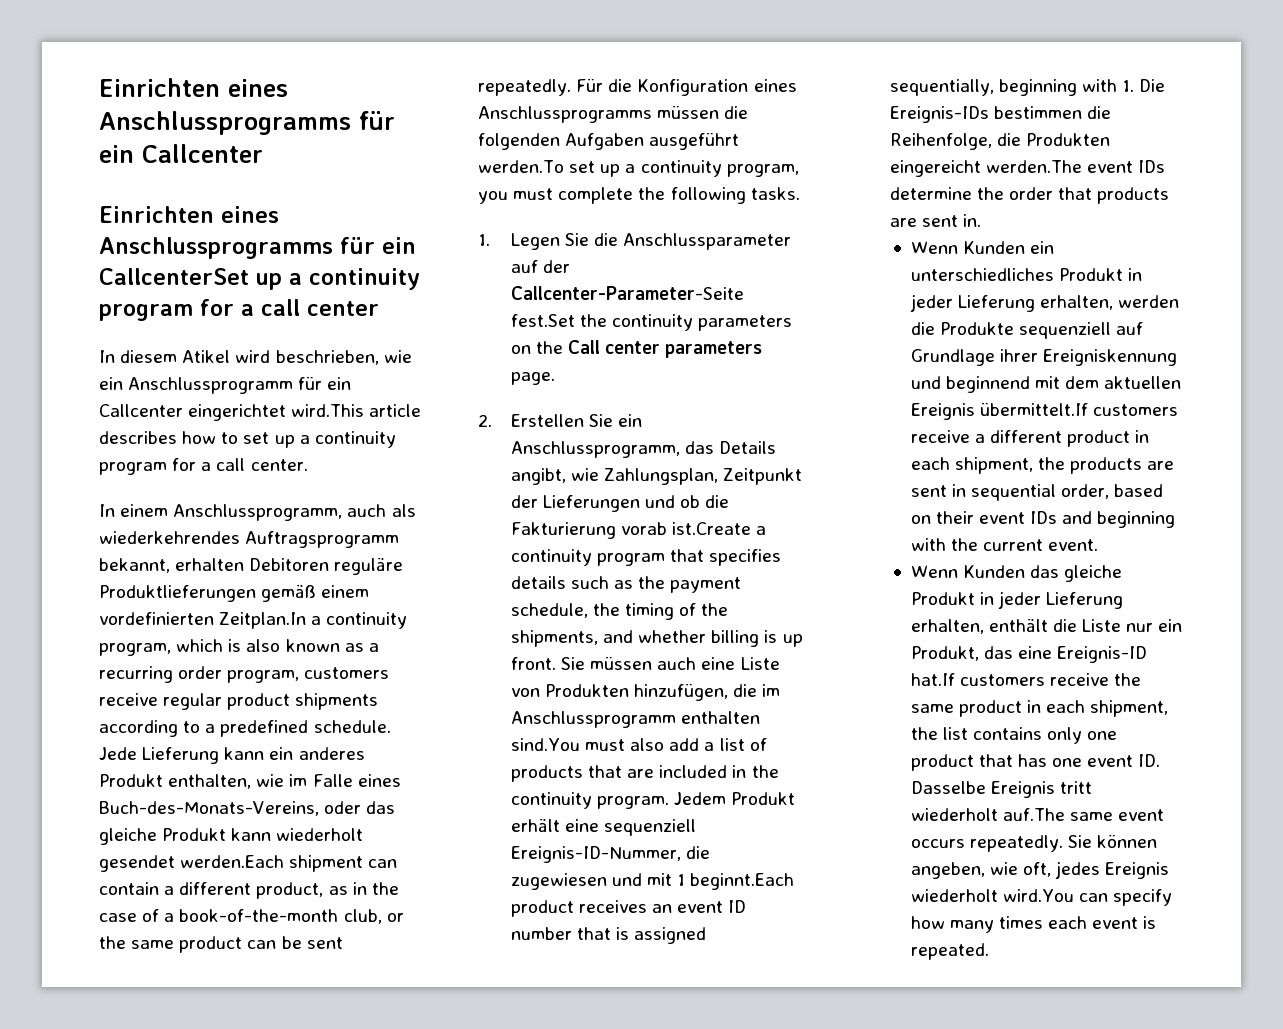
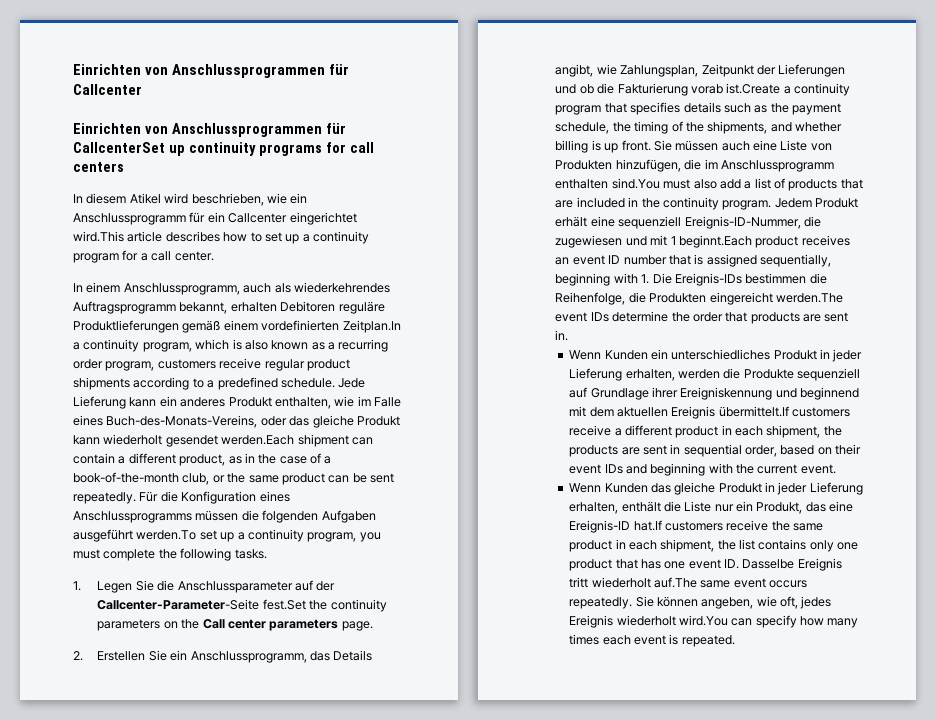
[99,78,288,97] [99,111,395,135] [99,144,263,163] [99,206,279,223] [99,237,416,259] [99,268,420,290] [99,299,379,321] Einrichten eines Anschlussprogramms für ein Callcenter // Einrichten eines Anschlussprogramms für ein CallcenterSet up a continuity program for a call center -> [73,64,350,78] [73,84,142,95] [73,123,346,137] [73,142,374,156] [73,162,124,172] Einrichten von Anschlussprogrammen für Callcenter // Einrichten von Anschlussprogrammen für CallcenterSet up continuity programs for call centers

